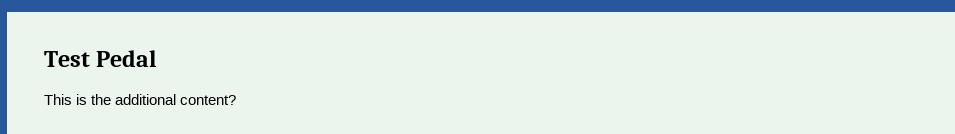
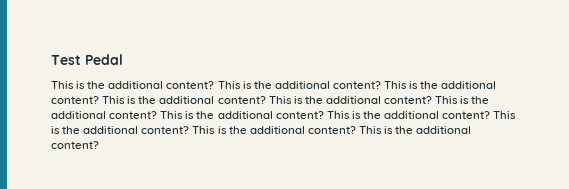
(237, 100) none -> [217,81,497,89] [51,96,490,104] [51,111,517,119] [51,126,472,134] [51,141,99,149] This is the additional content? This is the additional content? This is the additional content? This is the additional content? This is the additional content? This is the additional content? This is the additional content? This is the additional content? This is the additional content? This is the additional content?

